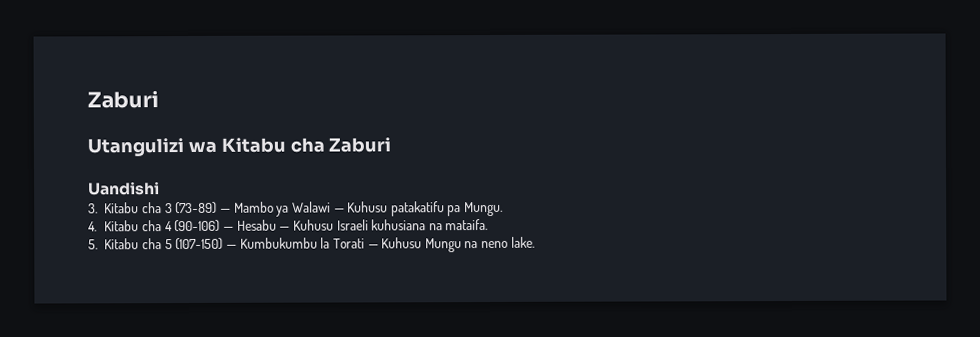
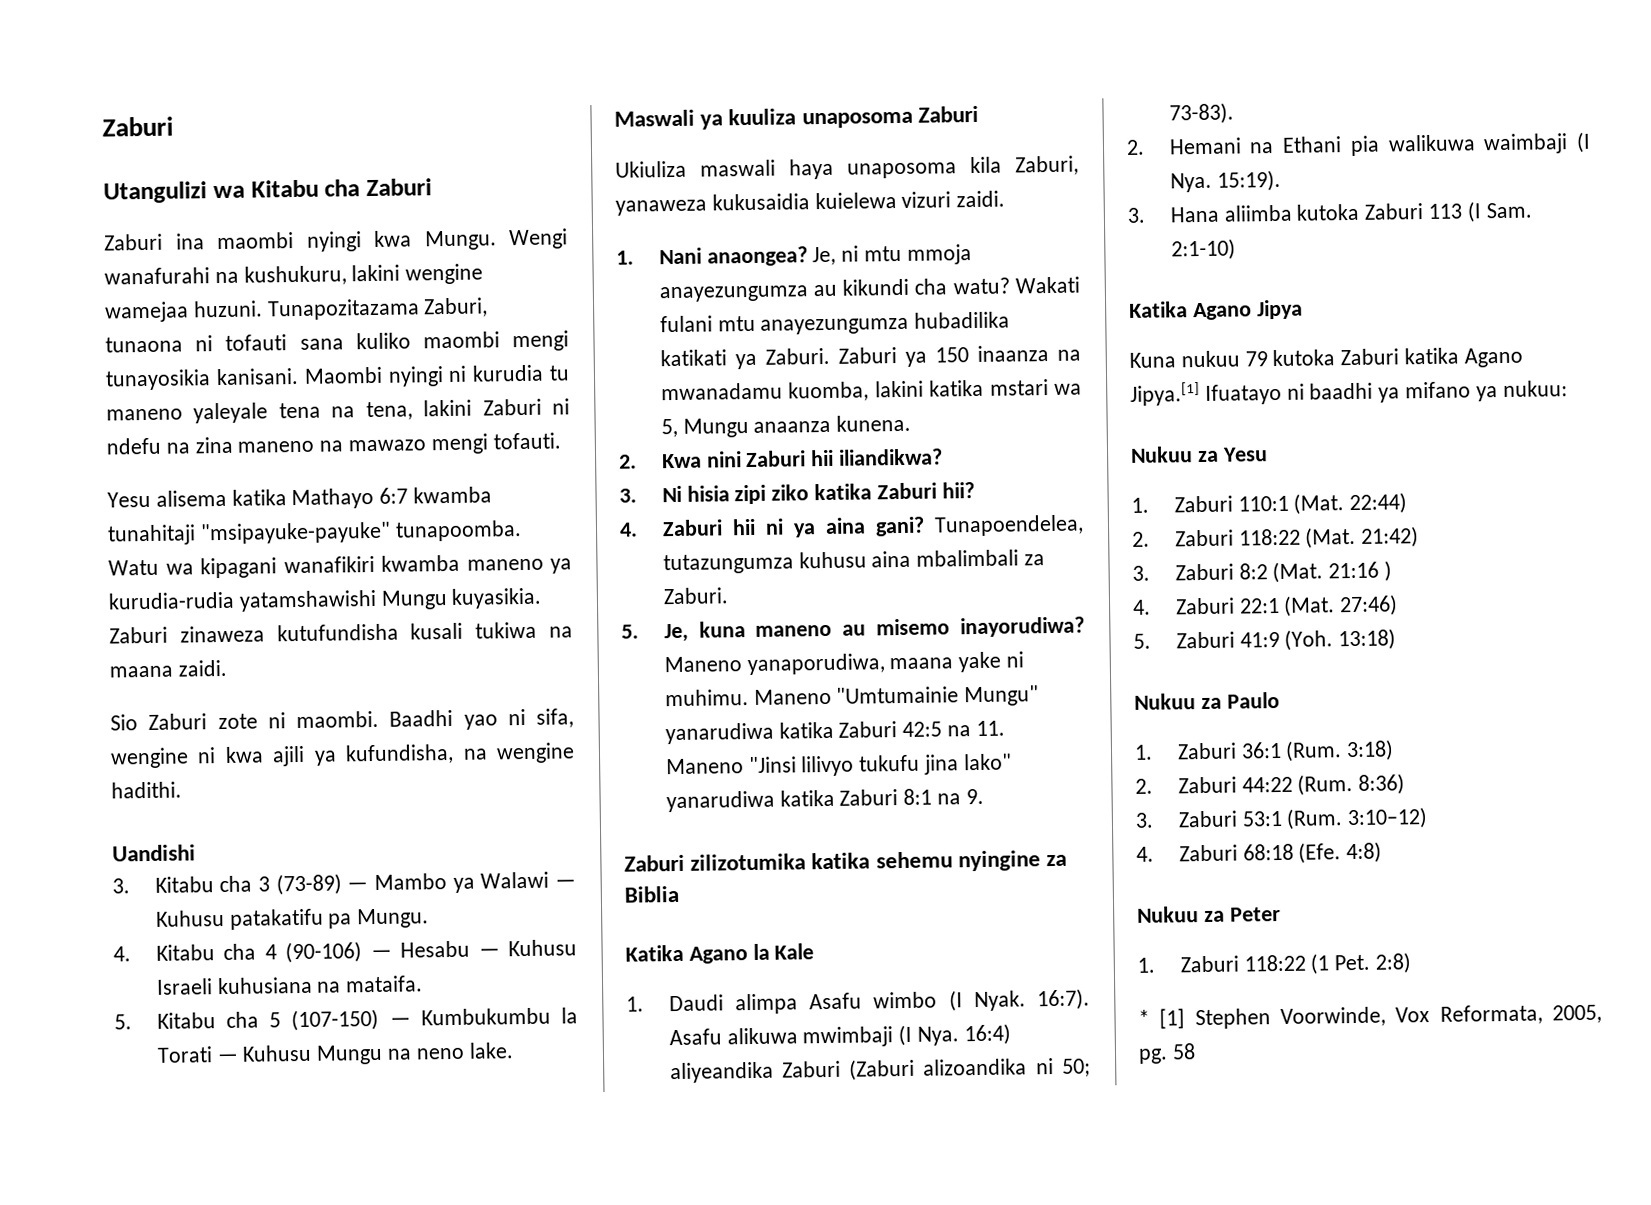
(392, 145) none -> [104,228,568,252] [104,263,484,286] [104,297,489,323] [105,330,569,353] [105,364,570,391] [106,398,571,424] [106,432,561,455] [107,486,493,510] [107,520,522,546] [108,554,572,579] [108,587,543,612] [109,621,573,644] [109,659,227,678] [110,708,574,731] [110,742,575,769] [111,781,182,799] // Zaburi ina maombi nyingi kwa Mungu. Wengi wanafurahi na kushukuru, lakini wengine wamejaa huzuni. Tunapozitazama Zaburi, tunaona ni tofauti sana kuliko maombi mengi tunayosikia kanisani. Maombi nyingi ni kurudia tu maneno yaleyale tena na tena, lakini Zaburi ni ndefu na zina maneno na mawazo mengi tofauti. // Yesu alisema katika Mathayo 6:7 kwamba tunahitaji "msipayuke-payuke" tunapoomba. Watu wa kipagani wanafikiri kwamba maneno ya kurudia-rudia yatamshawishi Mungu kuyasikia. Zaburi zinaweza kutufundisha kusali tukiwa na maana zaidi. // Sio Zaburi zote ni maombi. Baadhi yao ni sifa, wengine ni kwa ajili ya kufundisha, na wengine hadithi.
(535, 242) none -> [614,105,979,130] [615,155,1079,180] [615,190,1006,216] [616,244,972,267] [658,276,1080,303] [659,311,1011,335] [659,345,1081,370] [660,379,1082,402] [660,414,912,438] [619,448,943,469] [619,482,975,505] [619,514,1084,538] [662,549,1045,575] [662,587,729,605] [621,616,1085,643] [663,651,1024,676] [664,685,1040,707] [664,720,1005,745] [665,753,1012,777] [665,788,984,813] [624,850,1068,872] [624,885,679,903] [625,943,815,964] [626,988,1090,1015] [668,1023,1011,1048] [669,1058,1091,1084] [1168,102,1234,125] [1126,131,1591,157] [1169,169,1281,193] [1127,201,1532,223] [1170,238,1236,261] [1129,299,1303,321] [1129,347,1523,368] [1130,380,1568,406] [1130,446,1268,463] [1131,492,1408,515] [1132,526,1420,549] [1132,560,1392,584] [1132,594,1399,617] [1133,628,1397,651] [1134,691,1280,710] [1134,739,1395,762] [1135,773,1406,796] [1135,807,1429,830] [1136,841,1383,864] [1137,906,1281,923] [1137,952,1411,975] [1138,1004,1602,1030] [1138,1043,1196,1064] // Maswali ya kuuliza unaposoma Zaburi // Ukiuliza maswali haya unaposoma kila Zaburi, yanaweza kukusaidia kuielewa vizuri zaidi. // 1. Nani anaongea? Je, ni mtu mmoja anayezungumza au kikundi cha watu? Wakati fulani mtu anayezungumza hubadilika katikati ya Zaburi. Zaburi ya 150 inaanza na mwanadamu kuomba, lakini katika mstari wa 5, Mungu anaanza kunena. // 2. Kwa nini Zaburi hii iliandikwa? // 3. Ni hisia zipi ziko katika Zaburi hii? // 4. Zaburi hii ni ya aina gani? Tunapoendelea, tutazungumza kuhusu aina mbalimbali za Zaburi. // 5. Je, kuna maneno au misemo inayorudiwa? Maneno yanaporudiwa, maana yake ni muhimu. Maneno "Umtumainie Mungu" yanarudiwa katika Zaburi 42:5 na 11. Maneno "Jinsi lilivyo tukufu jina lako" yanarudiwa katika Zaburi 8:1 na 9. // Zaburi zilizotumika katika sehemu nyingine za Biblia // Katika Agano la Kale // 1. Daudi alimpa Asafu wimbo (I Nyak. 16:7). Asafu alikuwa mwimbaji (I Nya. 16:4) aliyeandika Zaburi (Zaburi alizoandika ni 50; 73-83). // 2. Hemani na Ethani pia walikuwa waimbaji (I Nya. 15:19). // 3. Hana aliimba kutoka Zaburi 113 (I Sam. 2:1-10) // Katika Agano Jipya // Kuna nukuu 79 kutoka Zaburi katika Agano Jipya.[1] Ifuatayo ni baadhi ya mifano ya nukuu: // Nukuu za Yesu // 1. Zaburi 110:1 (Mat. 22:44) // 2. Zaburi 118:22 (Mat. 21:42) // 3. Zaburi 8:2 (Mat. 21:16 ) // 4. Zaburi 22:1 (Mat. 27:46) // 5. Zaburi 41:9 (Yoh. 13:18) // Nukuu za Paulo // 1. Zaburi 36:1 (Rum. 3:18) // 2. Zaburi 44:22 (Rum. 8:36) // 3. Zaburi 53:1 (Rum. 3:10–12) // 4. Zaburi 68:18 (Efe. 4:8) // Nukuu za Peter // 1. Zaburi 118:22 (1 Pet. 2:8) // * [1] Stephen Voorwinde, Vox Reformata, 2005, pg. 58

